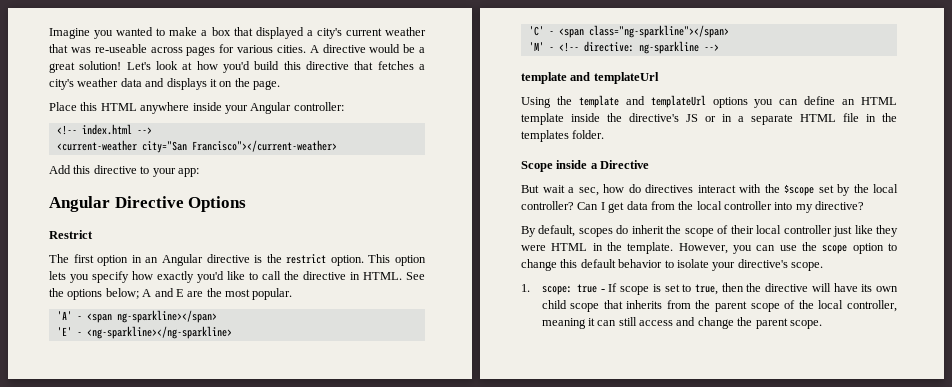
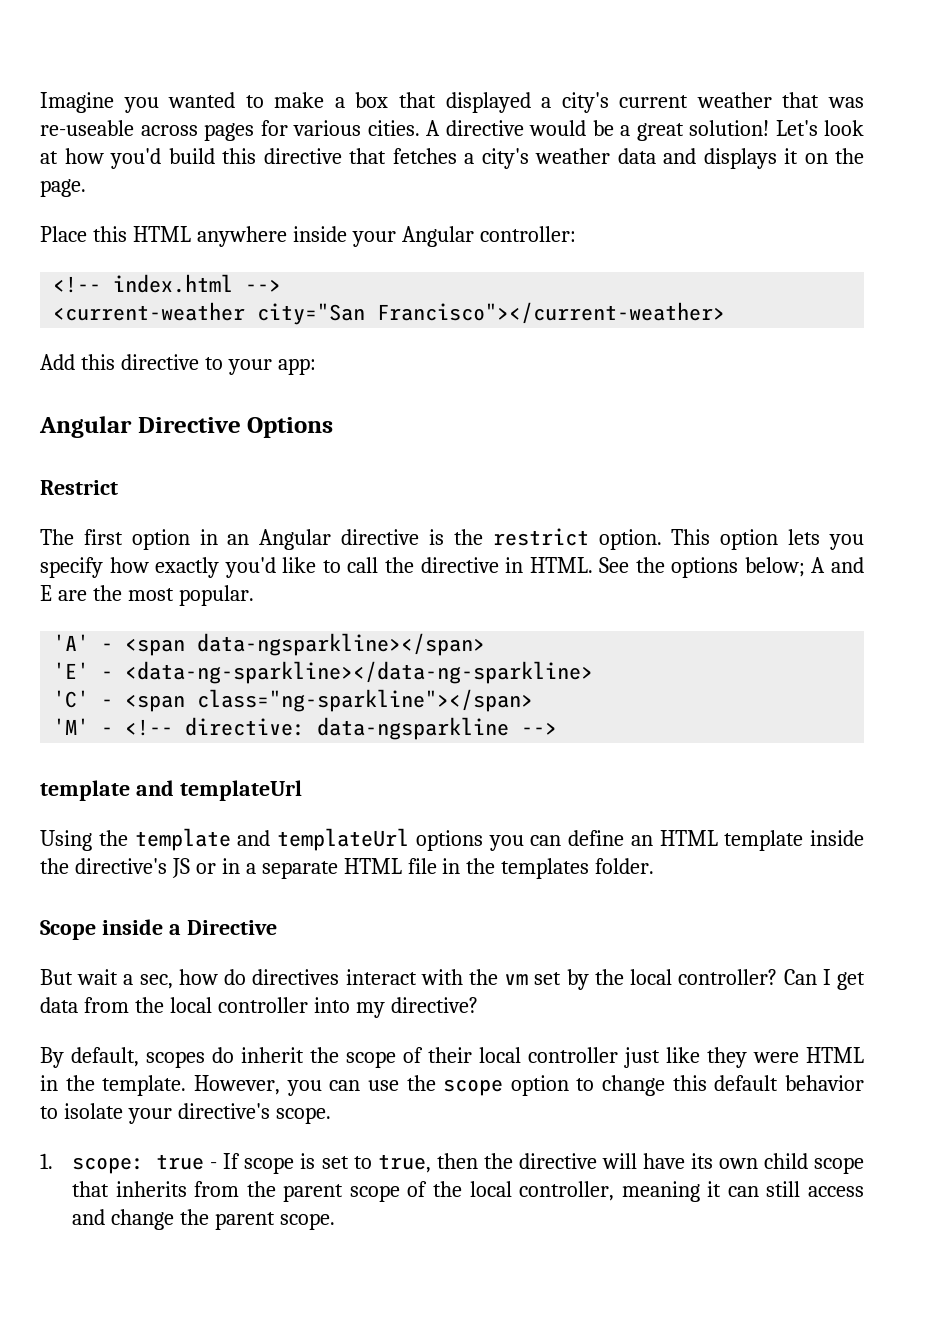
[116,310,217,323] ng-sparkline></span> -> [197,633,486,656] data-ngsparkline></span>
[86,326,232,339] <ng-sparkline></ng-sparkline> -> [125,661,594,684] <data-ng-sparkline></data-ng-sparkline>
[638,41,699,54] ng-sparkline -> [317,717,510,740] data-ngsparkline
[784,184,814,196] $scope -> [504,974,529,985] vm

